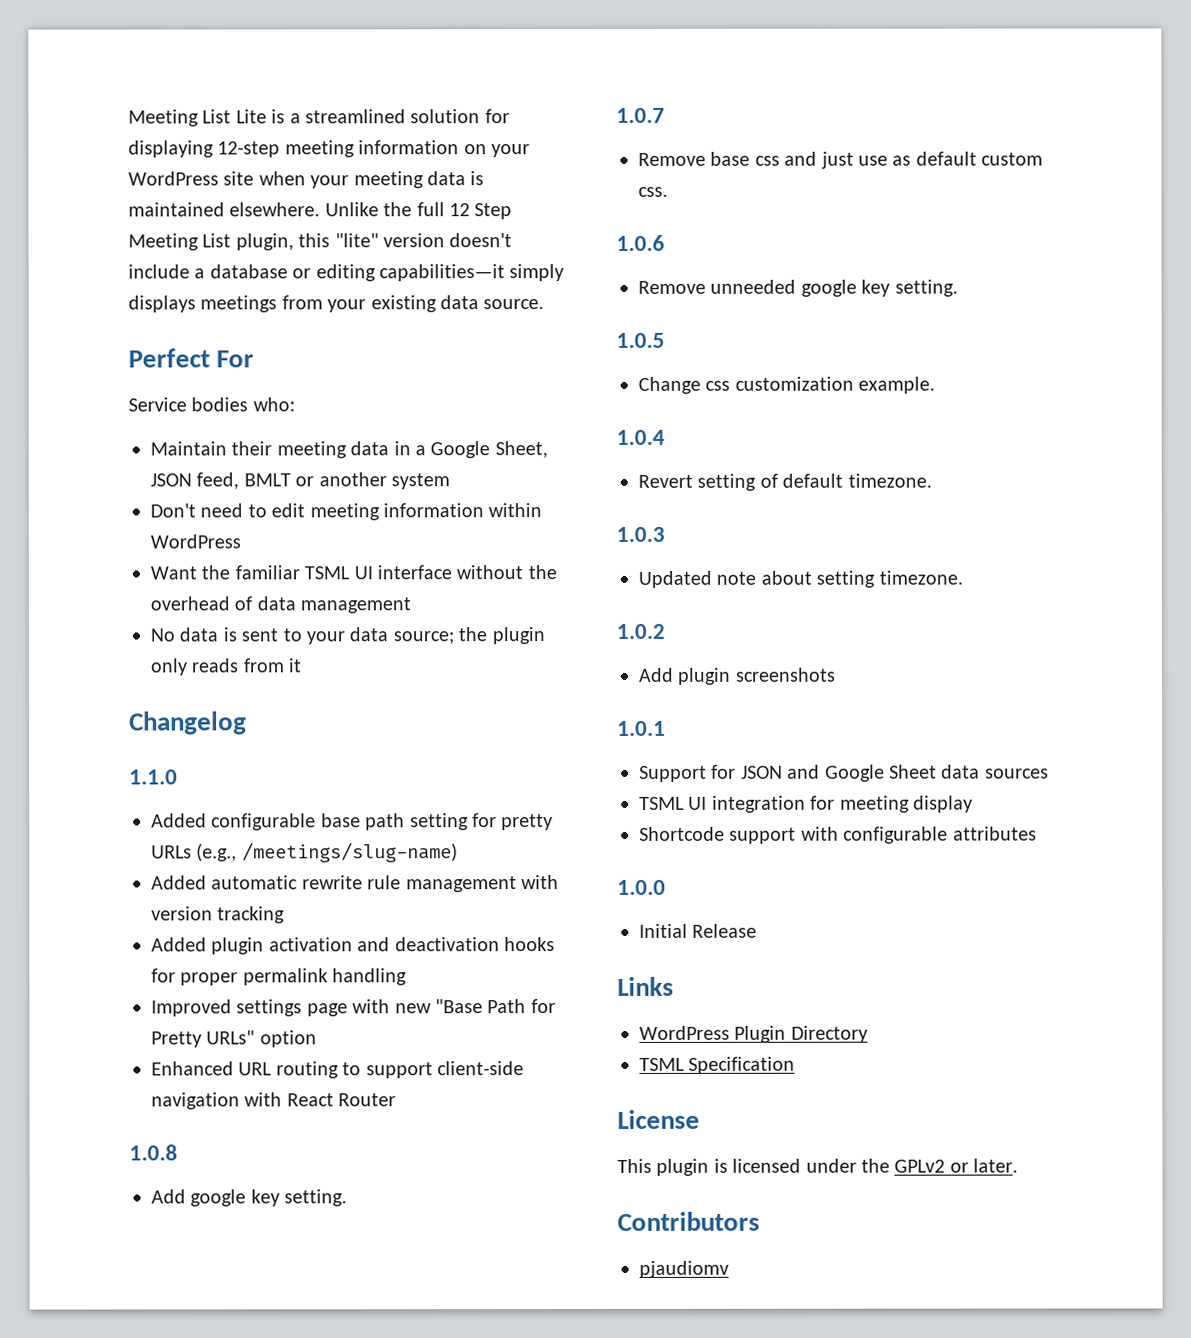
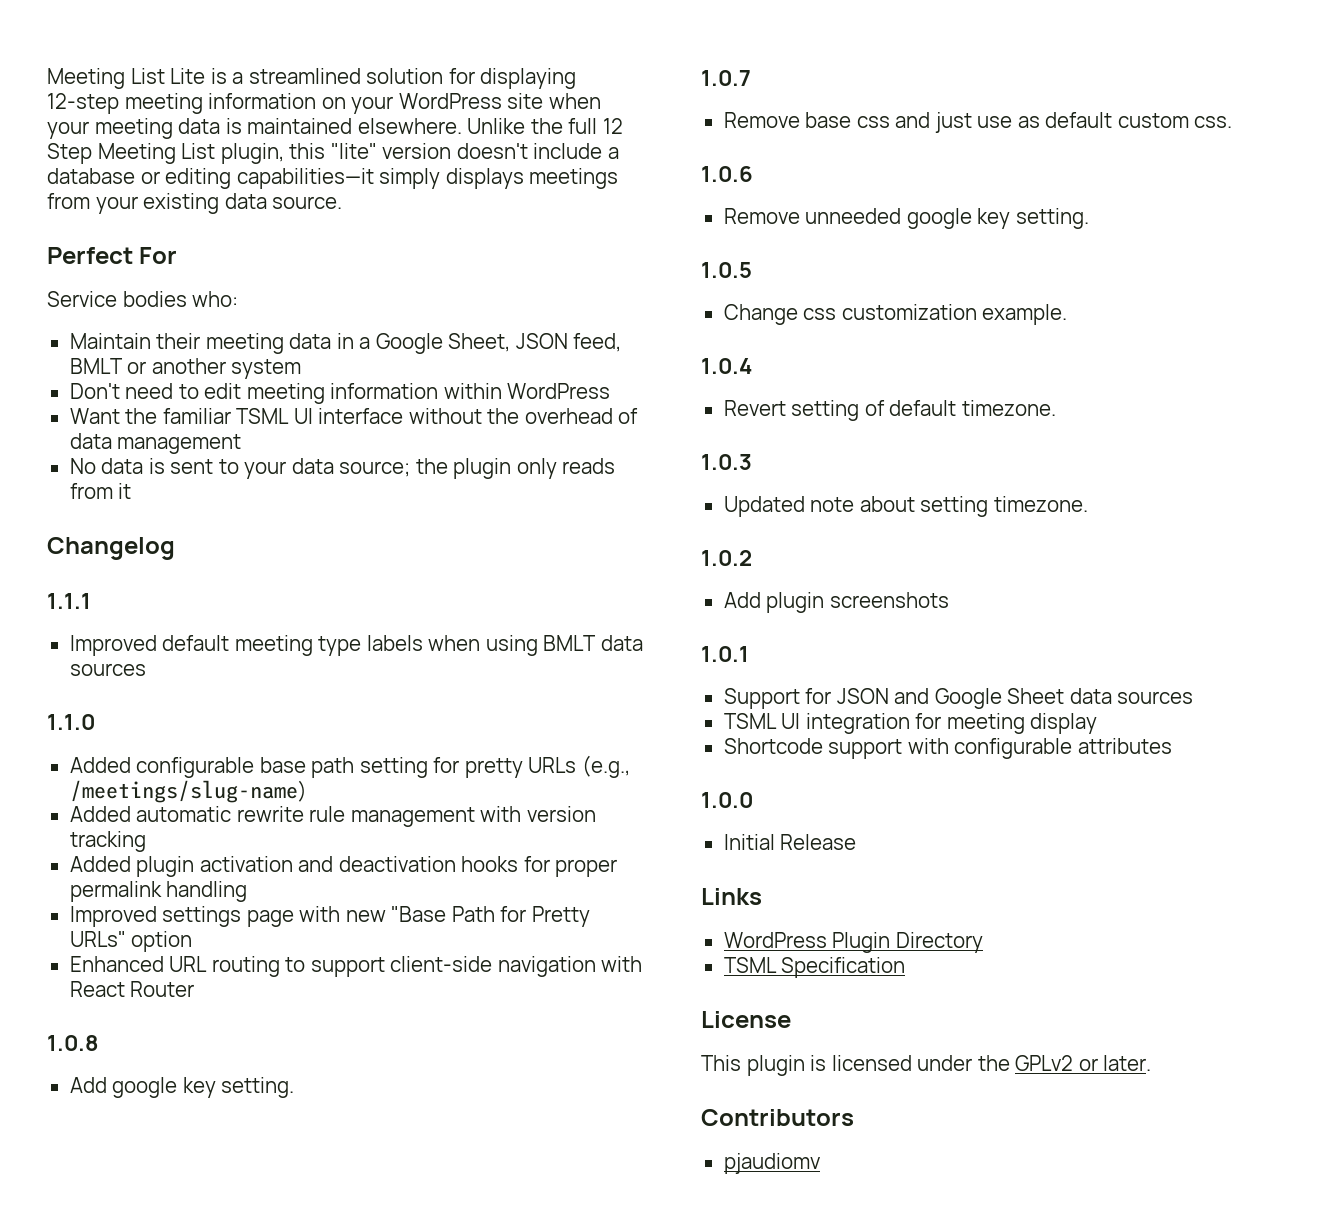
(247, 723) none -> [47,593,91,609] [69,635,643,656] [69,663,146,676] // 1.1.1 // Improved default meeting type labels when using BMLT data sources

